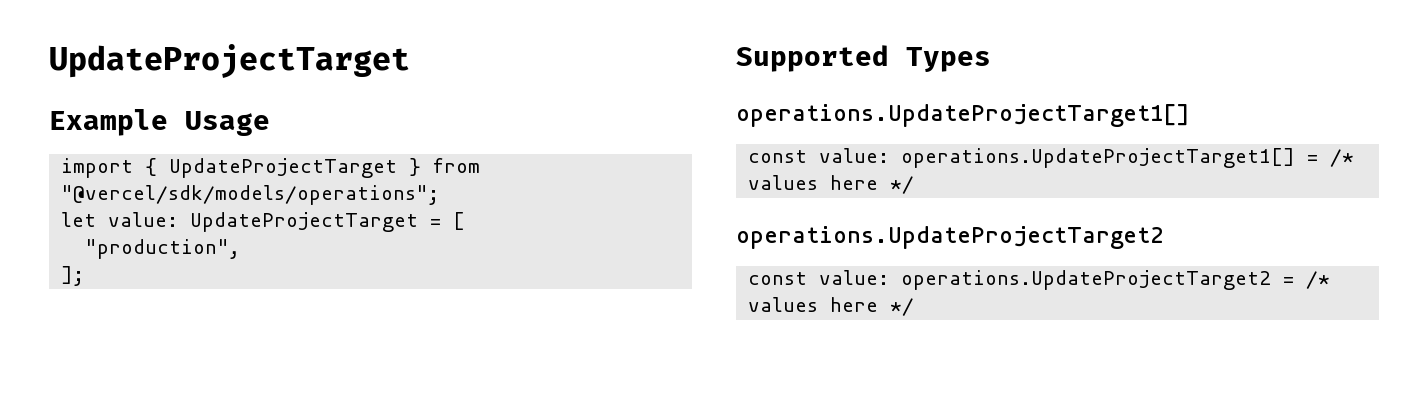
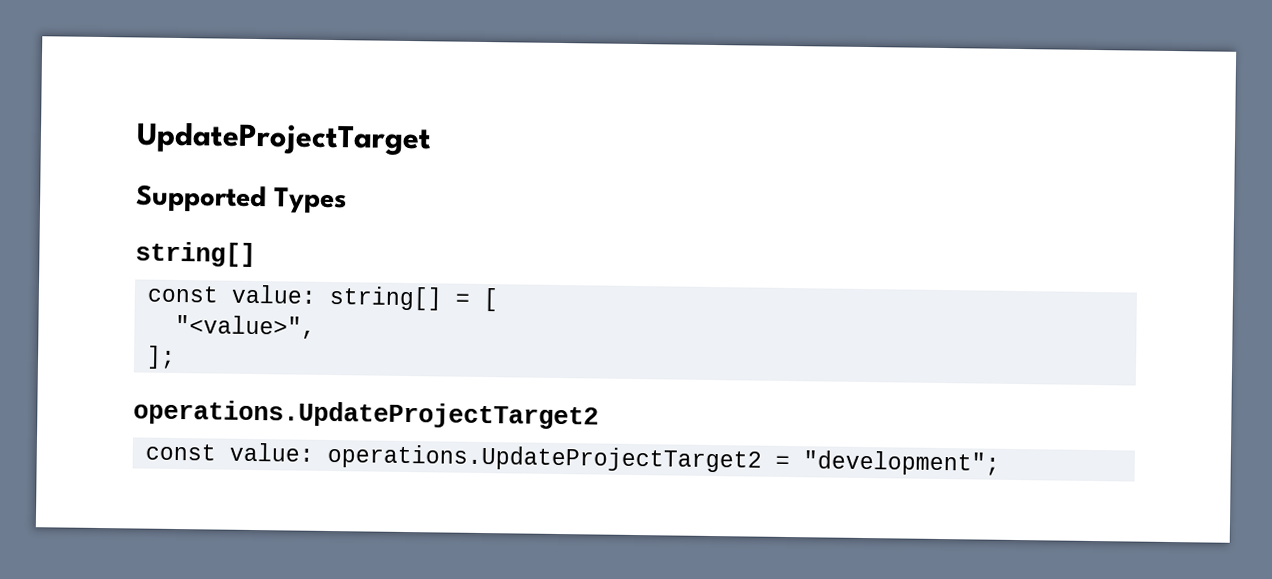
[49,44,410,78] [49,109,270,136] [61,158,480,178] [61,185,439,205] [61,212,465,232] [85,239,240,259] [61,266,84,286] UpdateProjectTarget // Example Usage // import { UpdateProjectTarget } from "@vercel/sdk/models/operations"; // let value: UpdateProjectTarget = [ // "production", // ]; -> [136,121,432,157] UpdateProjectTarget
[736,104,1190,127] [748,148,1354,168] [748,175,914,194] operations.UpdateProjectTarget1[] // const value: operations.UpdateProjectTarget1[] = /* values here */ -> [135,241,256,268] [146,284,499,312] [174,314,316,339] [145,345,176,369] string[] // const value: string[] = [ // "<value>", // ];
[1306,271,1330,289] [748,297,914,316] /* values here */ -> [802,450,1000,476] "development";

